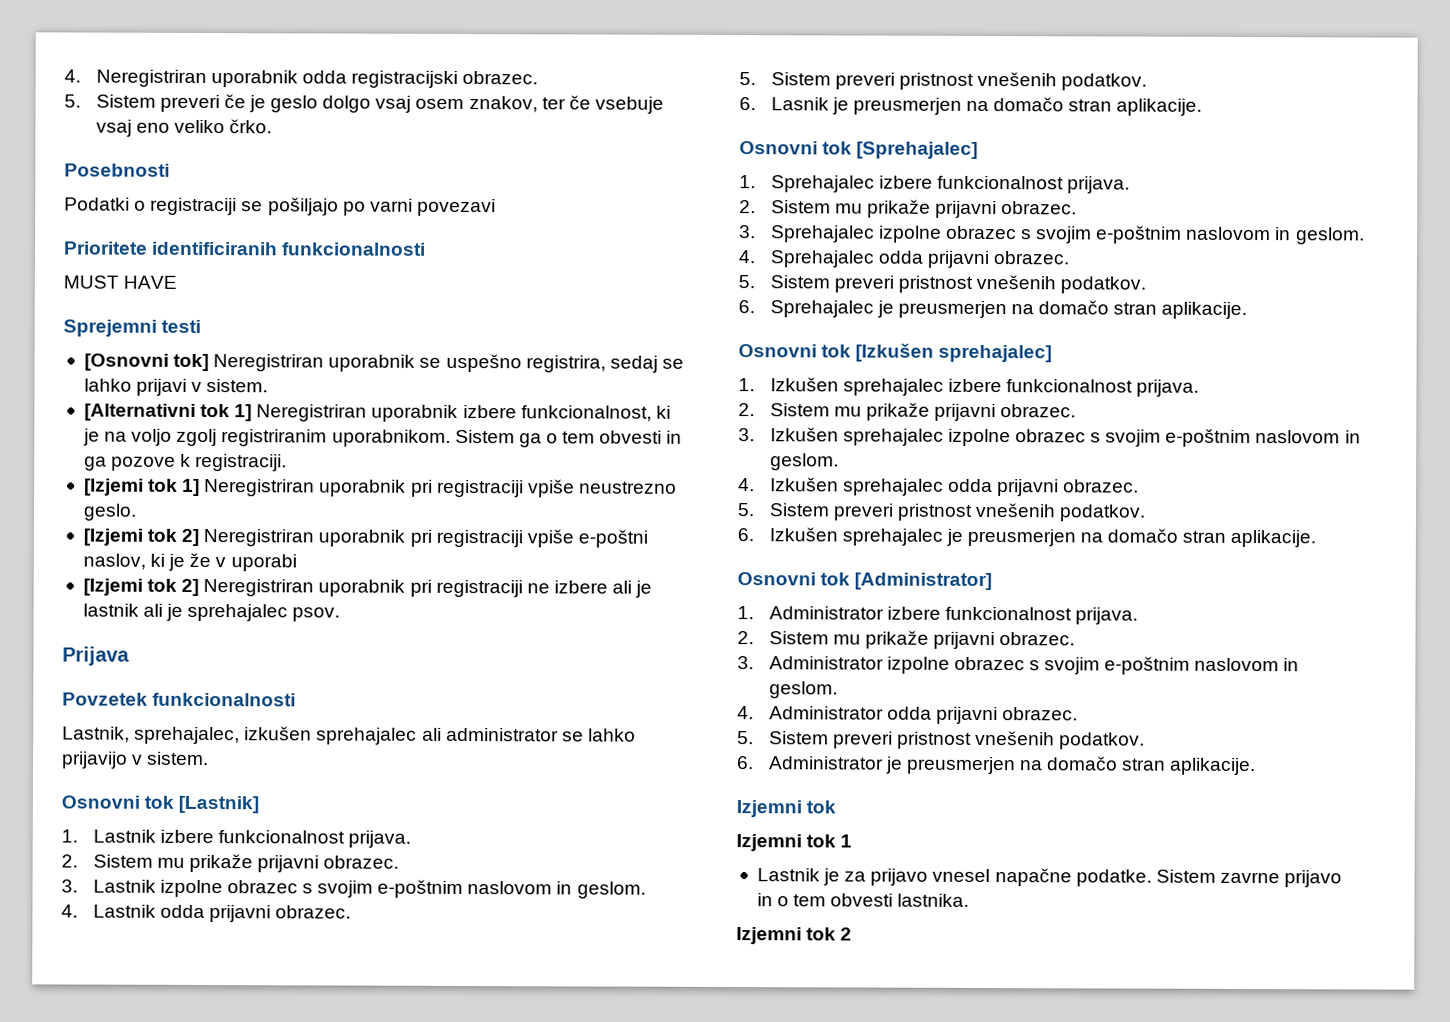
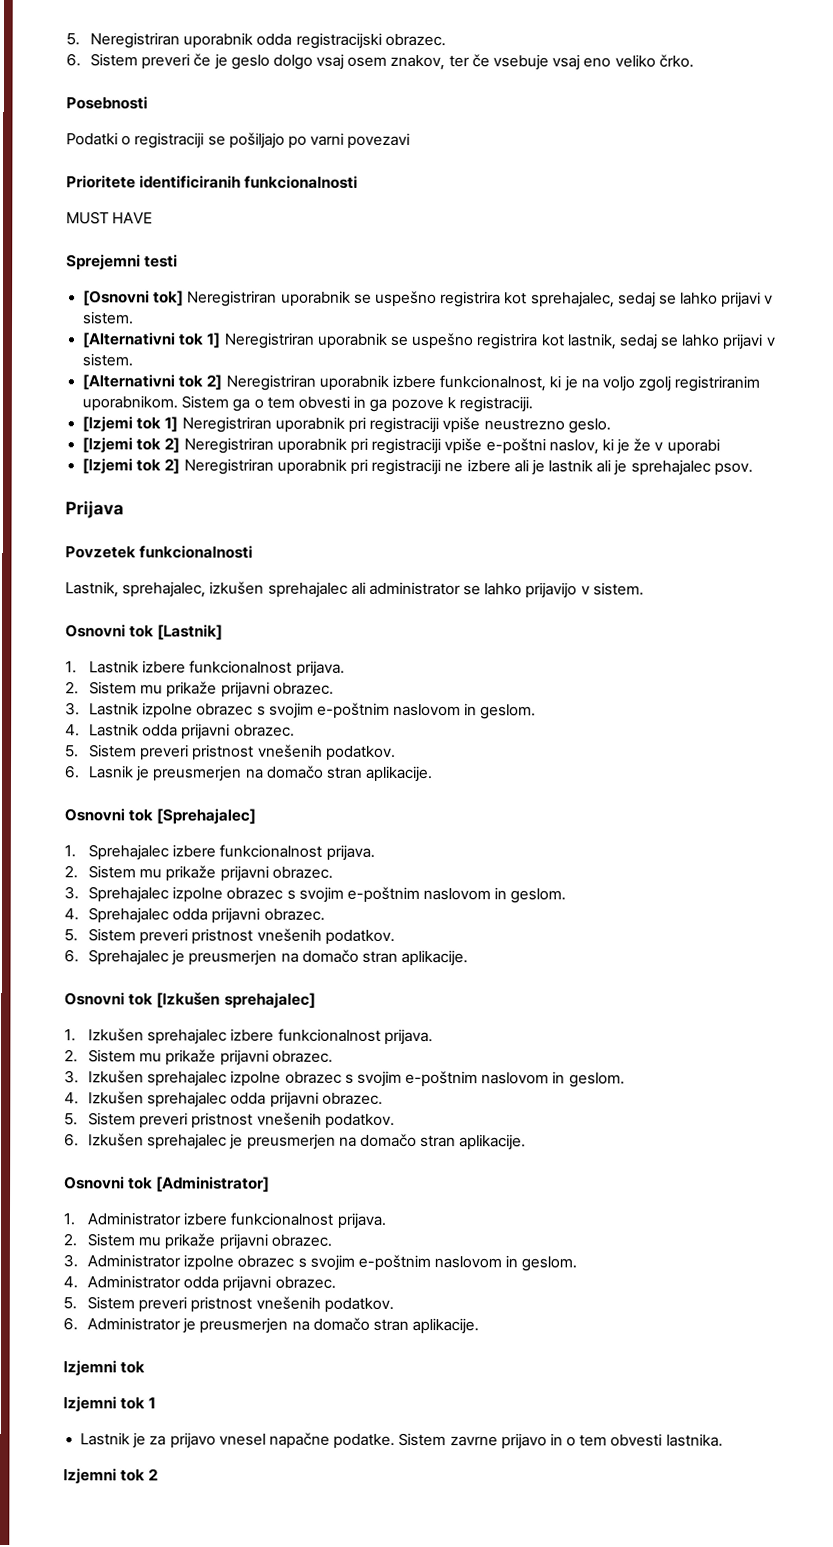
[64,69,81,83] 4. -> [66,33,80,46] 5.
[64,94,81,108] 5. -> [66,53,81,67] 6.
[525,355,606,373] registrira, -> [440,291,615,308] registrira kot sprehajalec,
(459, 413) none -> [389,332,775,350] [82,353,134,367] [82,374,389,391] se uspešno registrira kot lastnik, sedaj se lahko prijavi v sistem. // [Alternativni tok 2] Neregistriran uporabnik

